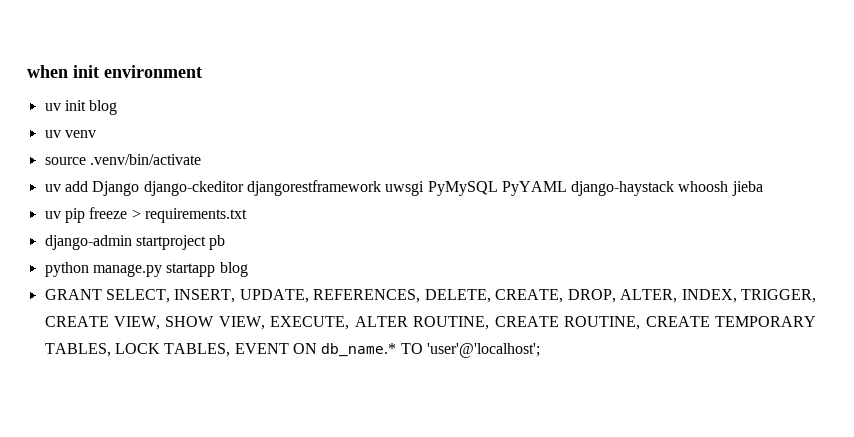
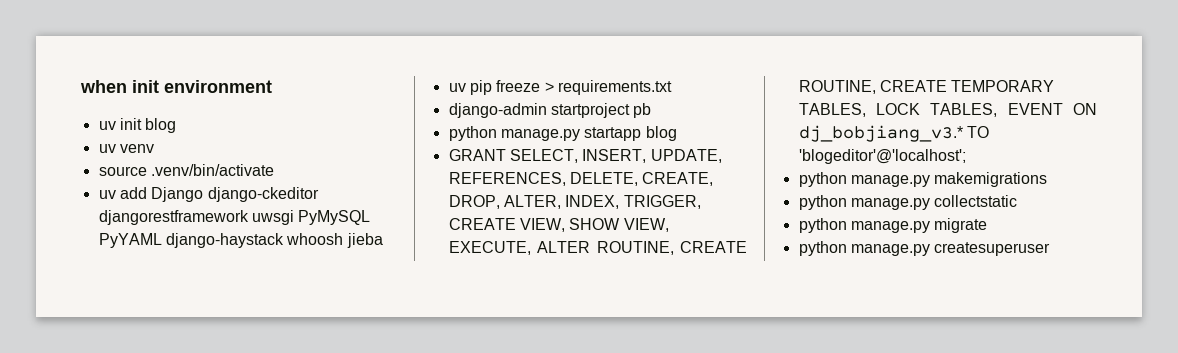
[321,343,540,358] db_name.* TO 'user'@'localhost'; -> [798,125,989,142] [798,149,966,164] [798,172,1048,187] [798,195,1018,210] [798,218,988,233] [798,241,1051,256] dj_bobjiang_v3.* TO 'blogeditor'@'localhost'; // python manage.py makemigrations // python manage.py collectstatic // python manage.py migrate // python manage.py createsuperuser

